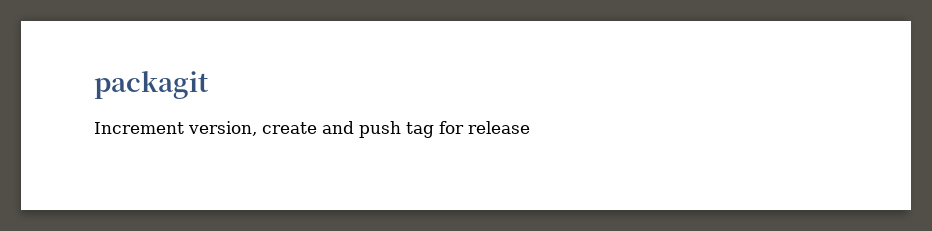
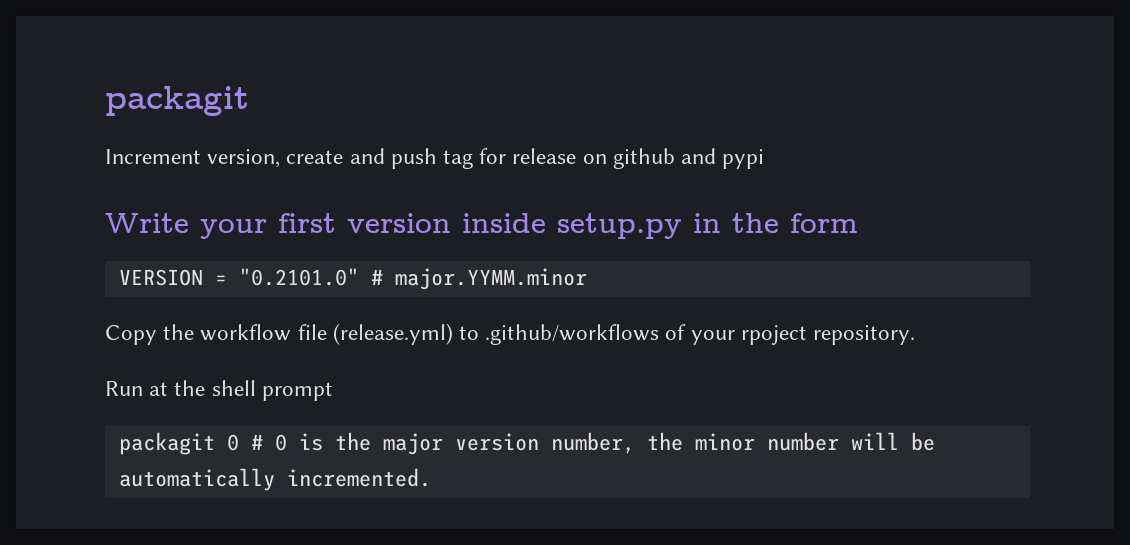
(530, 127) none -> [582,148,765,169] [105,213,858,239] [118,268,587,290] [105,323,916,345] [105,380,333,401] [118,432,935,455] [118,468,431,491] on github and pypi // Write your first version inside setup.py in the form // VERSION = "0.2101.0" # major.YYMM.minor // Copy the workflow file (release.yml) to .github/workflows of your rpoject repository. // Run at the shell prompt // packagit 0 # 0 is the major version number, the minor number will be automatically incremented.

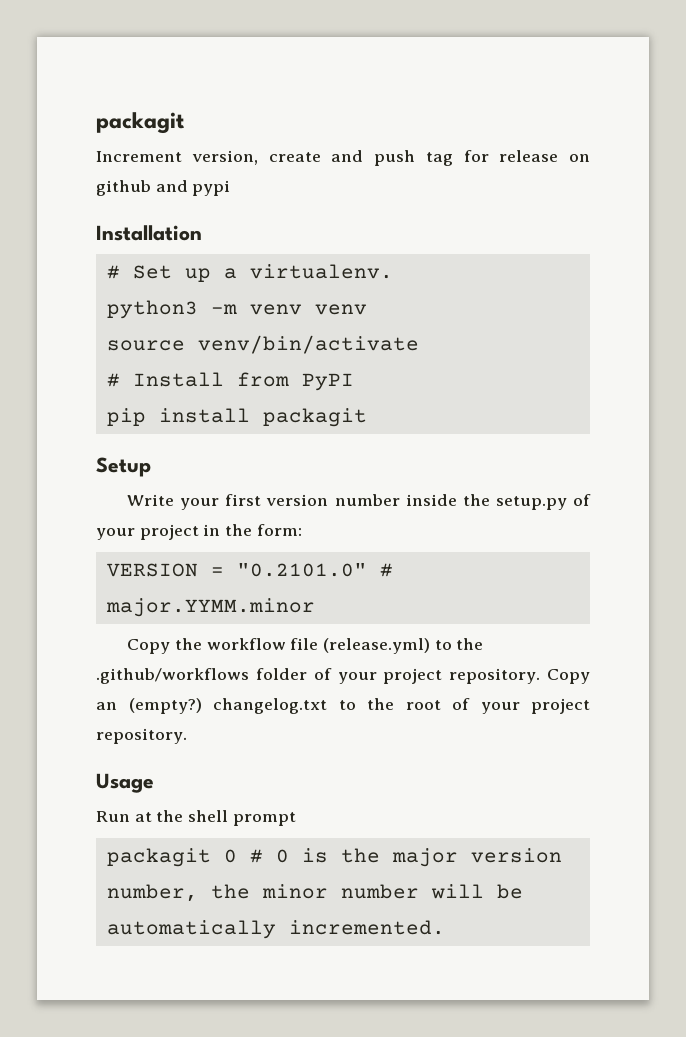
[105,213,682,239] Write your first version inside setup.py -> [96,225,202,241] [106,264,393,282] [106,300,367,319] [106,335,419,354] [106,372,354,391] [106,408,367,427] [96,457,151,477] [127,494,591,510] [96,524,199,540] Installation // # Set up a virtualenv. // python3 -m venv venv // source venv/bin/activate // # Install from PyPI // pip install packagit // Setup // Write your first version number inside the setup.py of your project
[790,213,858,233] form -> [256,524,302,536] form:
[485,324,916,345] .github/workflows of your rpoject repository. -> [456,638,484,650] [96,668,590,684] [96,698,590,714] [96,728,187,744] [96,773,154,793] the .github/workflows folder of your project repository. Copy an (empty?) changelog.txt to the root of your project repository. // Usage

